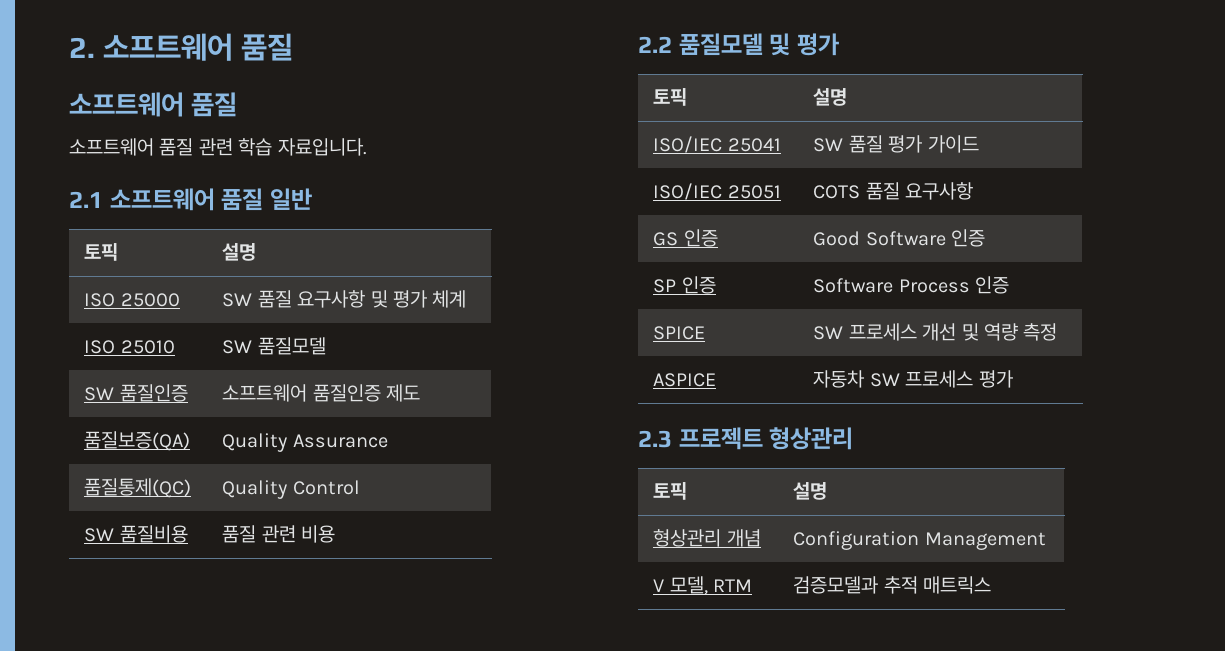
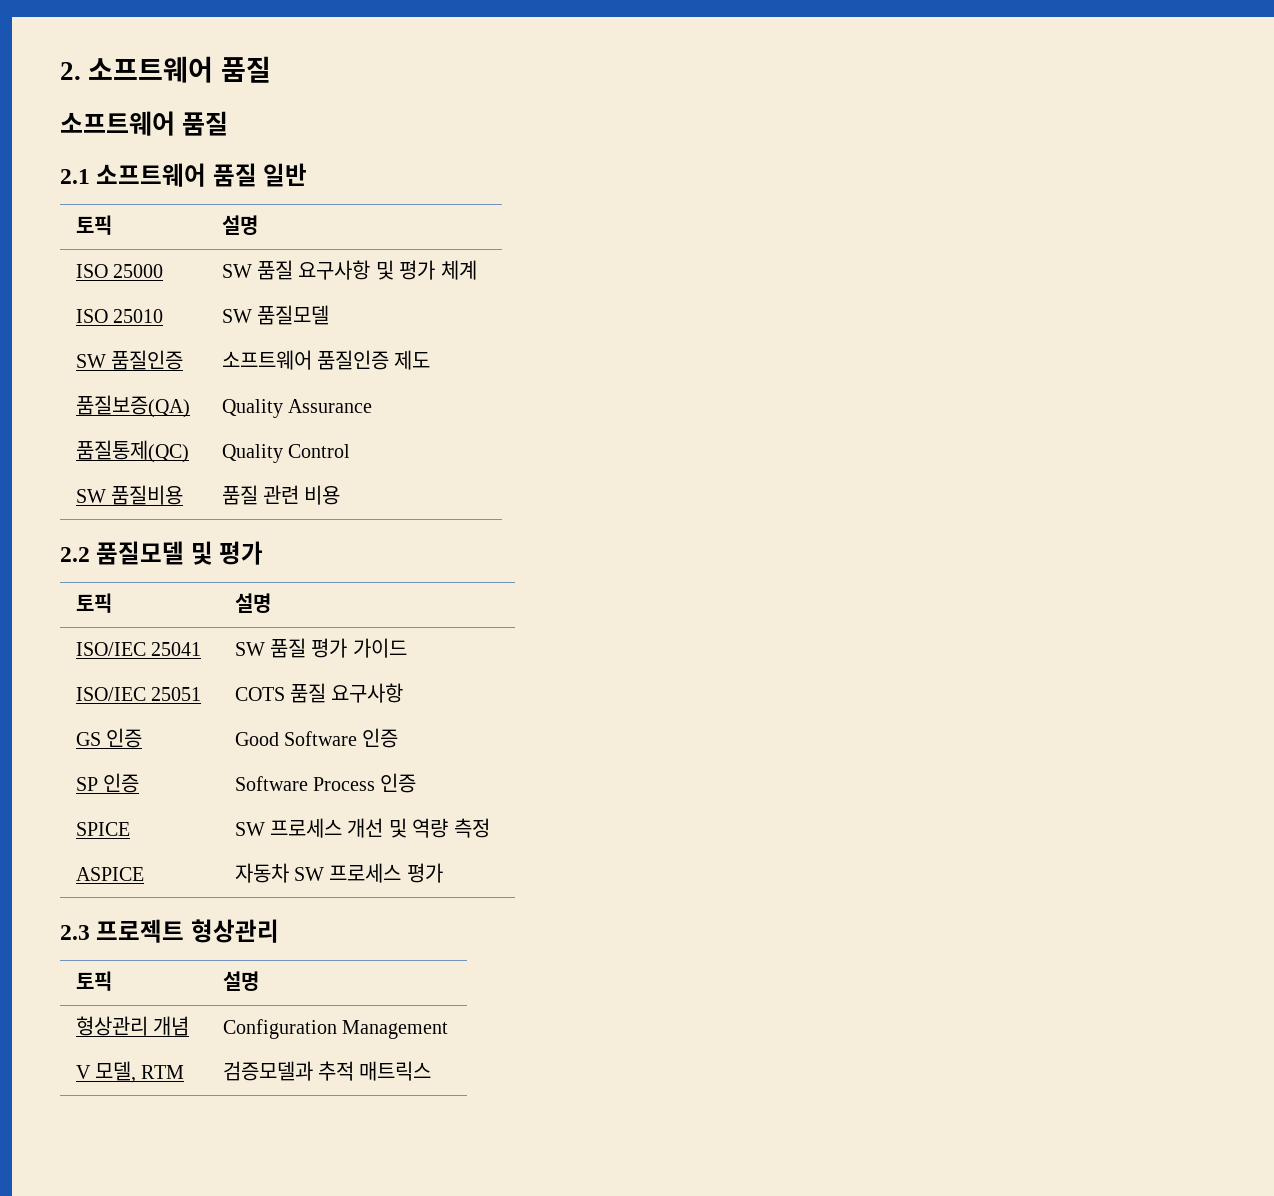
[69,138,367,156] // 소프트웨어 품질 관련 학습 자료입니다. -> (228, 123) none

